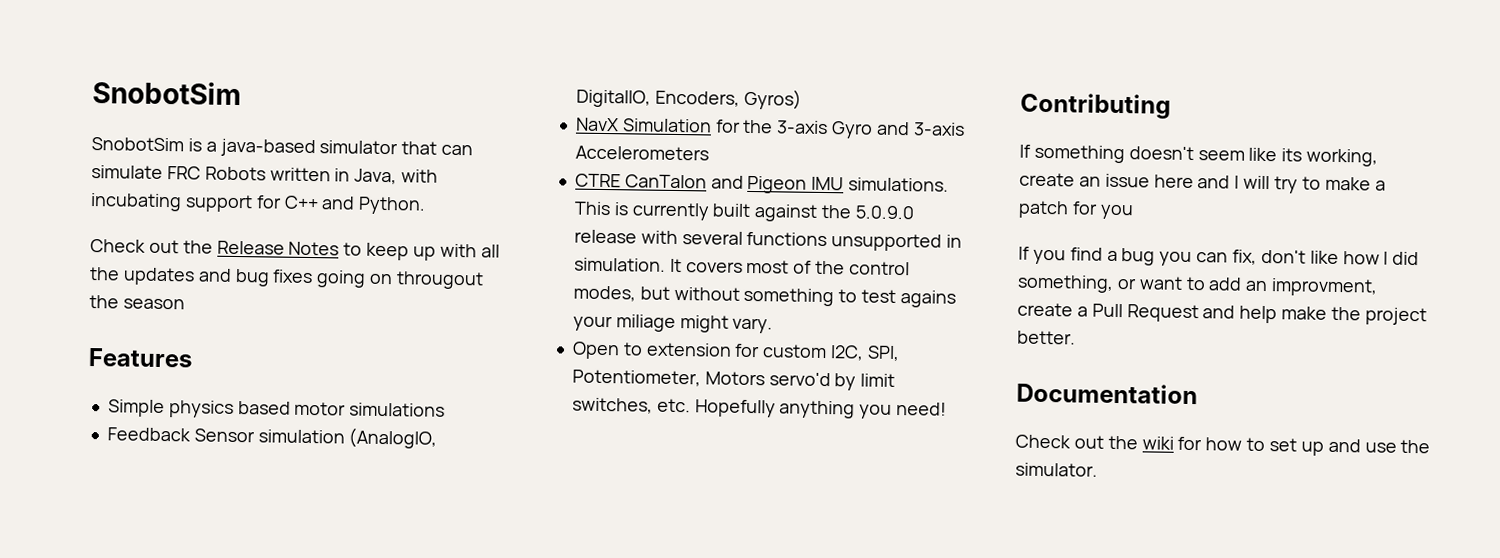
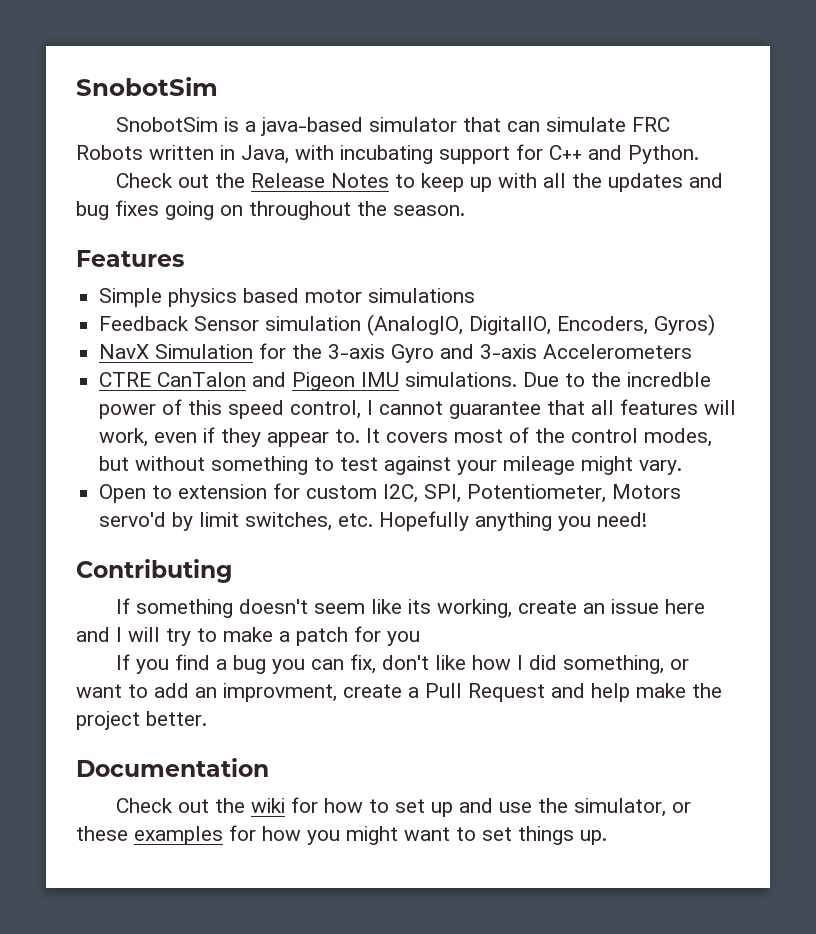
[396,271,485,290] [89,295,185,310] througout the season -> [249,201,465,220] throughout the season.
[573,201,915,222] [573,229,963,252] [573,257,666,272] This is currently built against the 5.0.9.0 release with several functions unsupported in simulation. -> [523,372,712,387] [99,399,737,419] [99,427,361,447] Due to the incredble power of this speed control, I cannot guarantee that all features will work, even if they appear to.
[899,290,956,308] [572,314,676,332] agains your miliage -> [384,456,576,475] against your mileage
[1015,462,1098,477] simulator. -> [574,798,692,817] [76,825,607,845] simulator, or these examples for how you might want to set things up.

